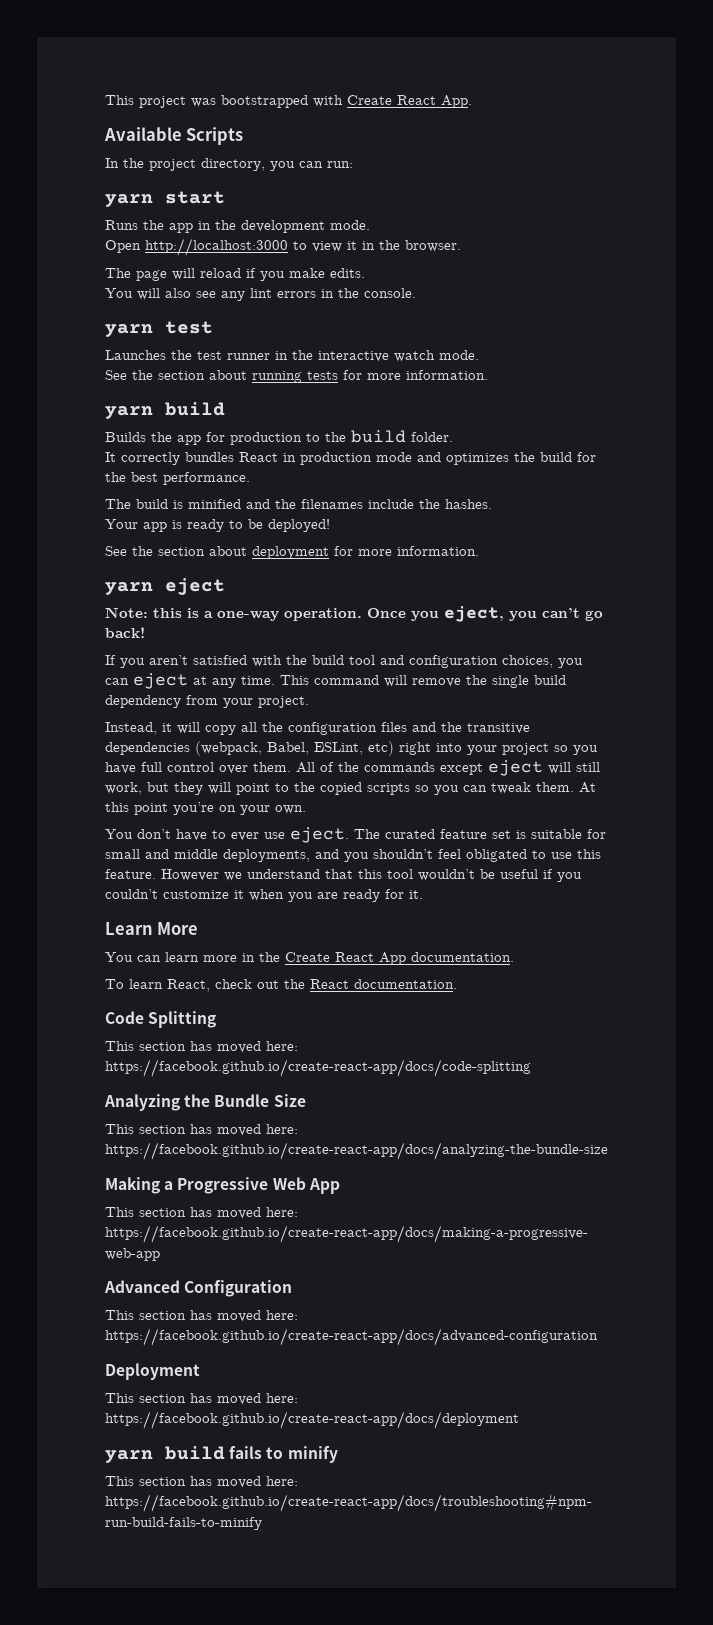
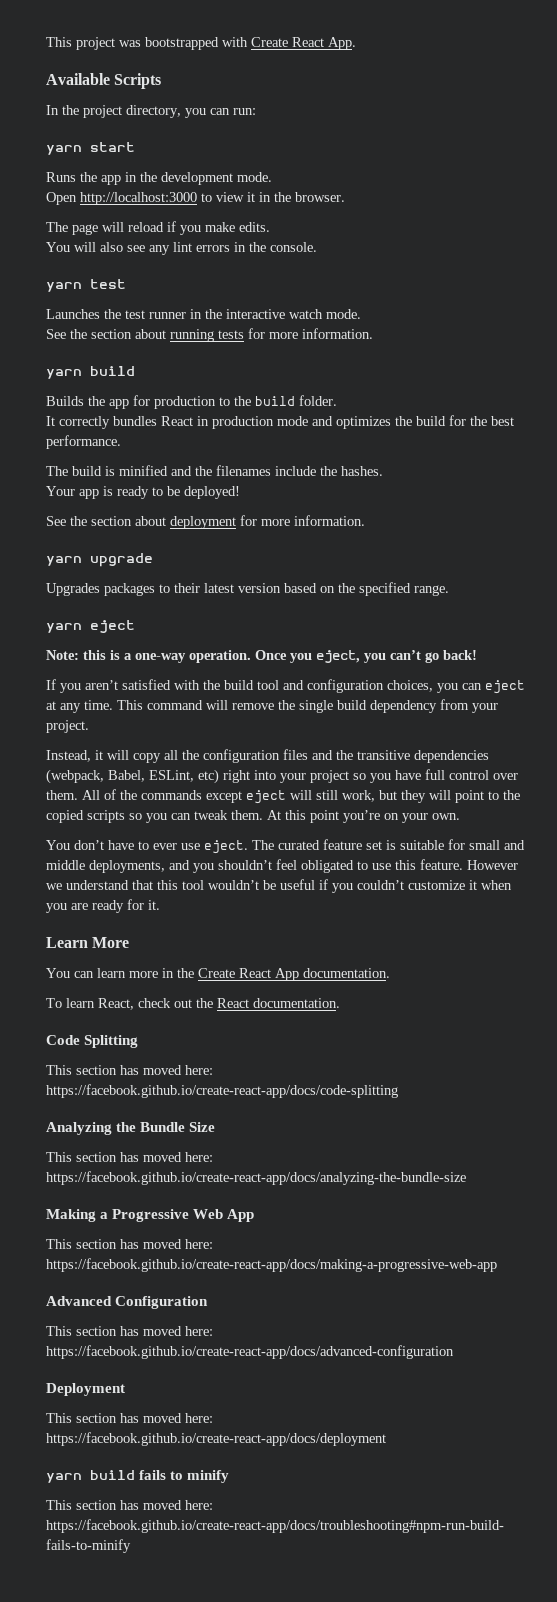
(479, 551) none -> [46,553,153,567] [46,582,449,596] // yarn upgrade // Upgrades packages to their latest version based on the specified range.

